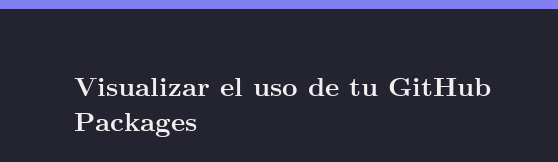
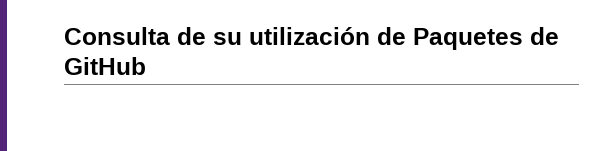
[74,78,491,96] [74,113,197,137] Visualizar el uso de tu GitHub Packages -> [64,27,559,50] [64,57,146,75] Consulta de su utilización de Paquetes de GitHub

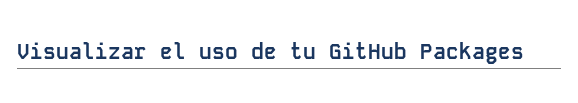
[64,27,559,50] [64,57,146,75] Consulta de su utilización de Paquetes de GitHub -> [17,42,524,64] Visualizar el uso de tu GitHub Packages

